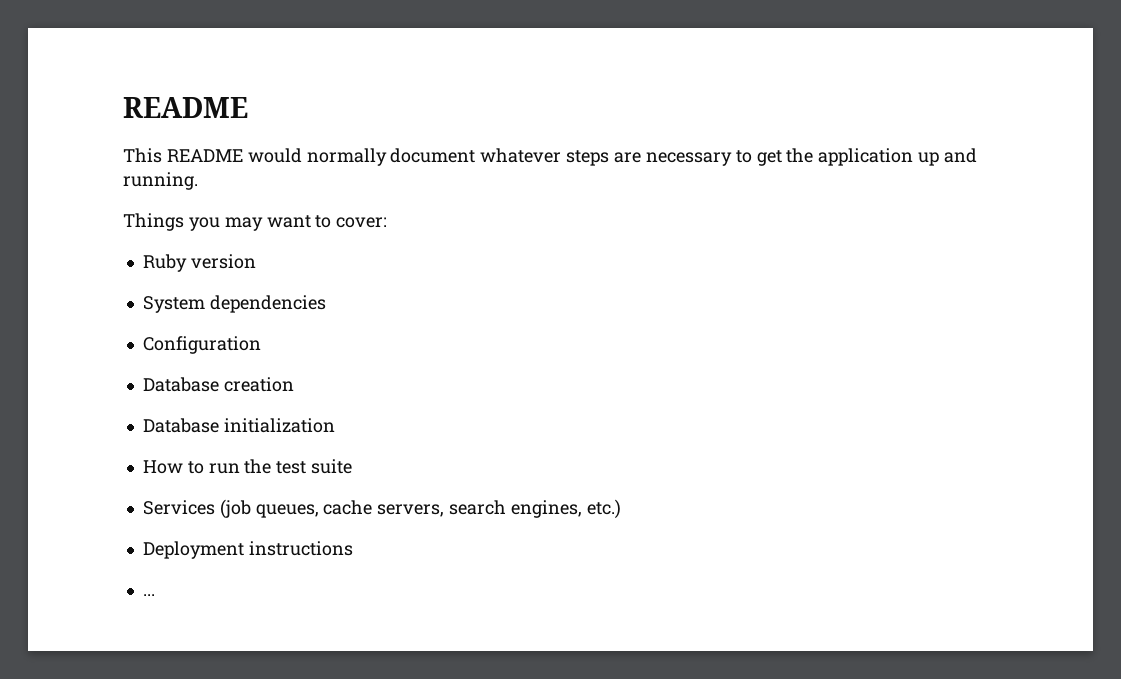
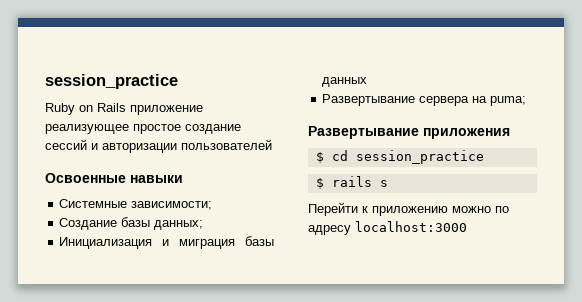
[123,97,248,118] [123,148,978,166] [123,172,198,190] [123,213,388,231] [142,254,256,272] [142,295,326,313] [142,336,261,354] [142,377,294,392] [142,418,335,433] [142,459,353,474] [142,499,621,519] [142,541,353,559] [142,594,155,596] README // This README would normally document whatever steps are necessary to get the application up and running. // Things you may want to cover: // Ruby version // System dependencies // Configuration // Database creation // Database initialization // How to run the test suite // Services (job queues, cache servers, search engines, etc.) // Deployment instructions // ... -> [45,74,178,89] [45,103,203,115] [45,124,241,134] [45,139,272,153] [45,173,183,183] [59,199,213,210] [59,217,204,230] [59,236,274,249] [322,77,368,87] [322,94,527,106] [308,126,510,139] [315,150,484,164] [315,176,388,189] [308,202,509,216] [308,221,467,235] session_practice // Ruby on Rails приложение реализующее простое создание сессий и авторизации пользователей // Освоенные навыки // Системные зависимости; // Создание базы данных; // Инициализация и миграция базы данных // Развертывание сервера на puma; // Развертывание приложения // $ cd session_practice // $ rails s // Перейти к приложению можно по адресу localhost:3000

